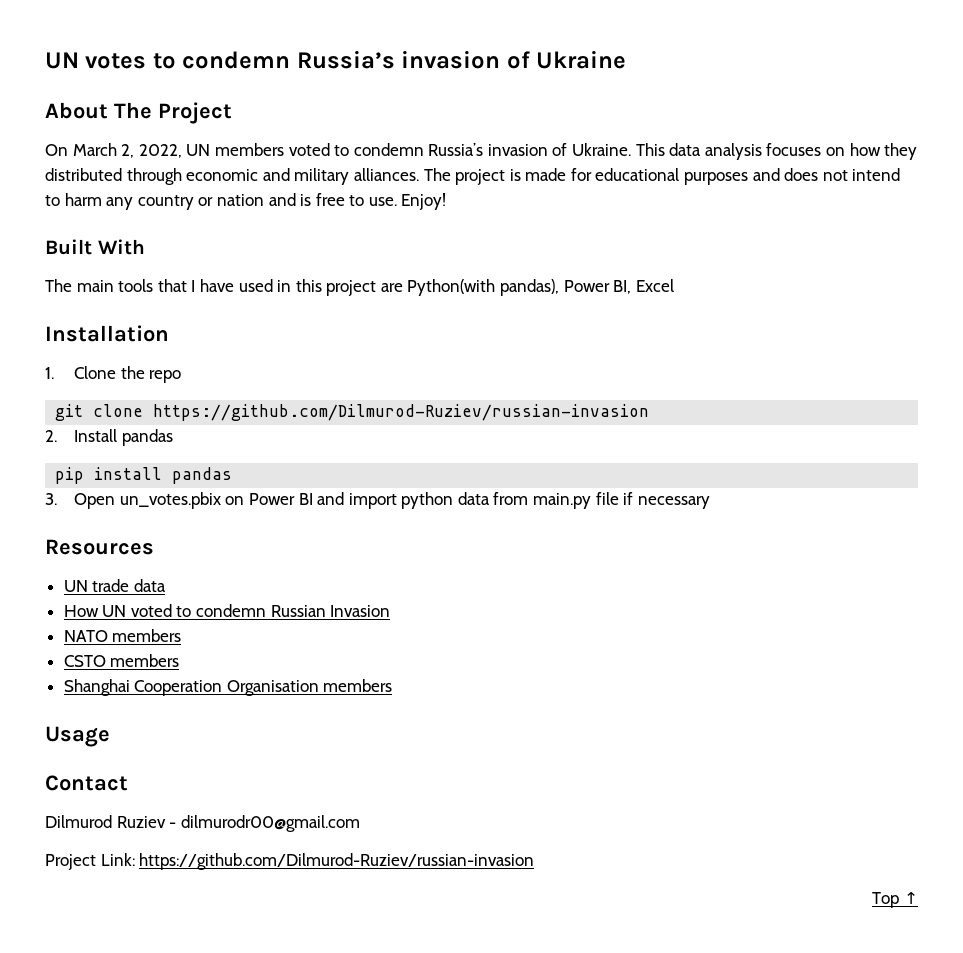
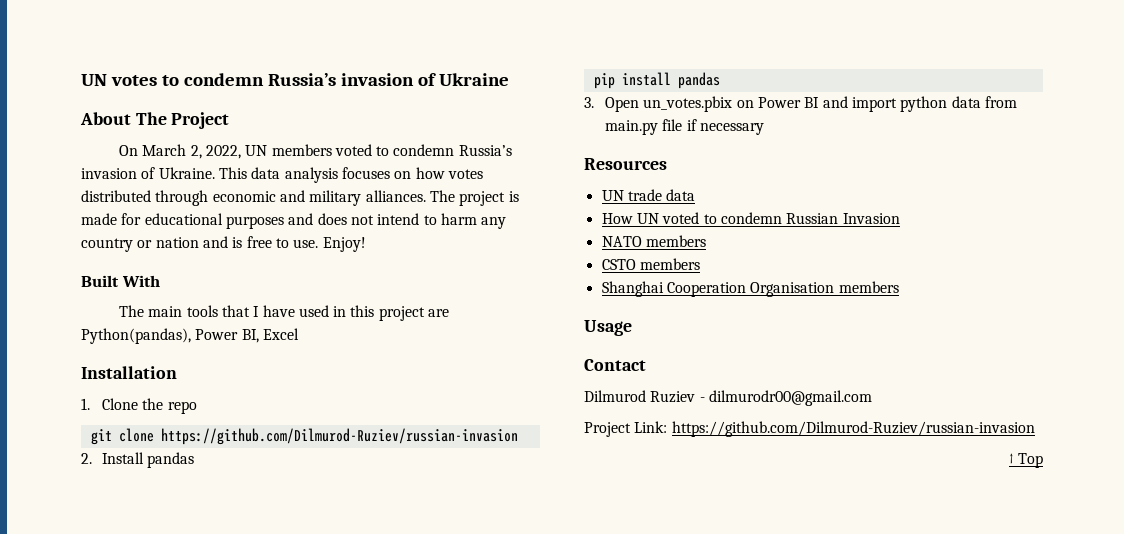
[884,143,918,160] they -> [447,169,483,179] votes
[407,279,560,296] Python(with pandas), -> [81,328,191,344] Python(pandas),
[872,892,918,908] Top ↑ -> [1008,453,1043,468] ↑ Top

